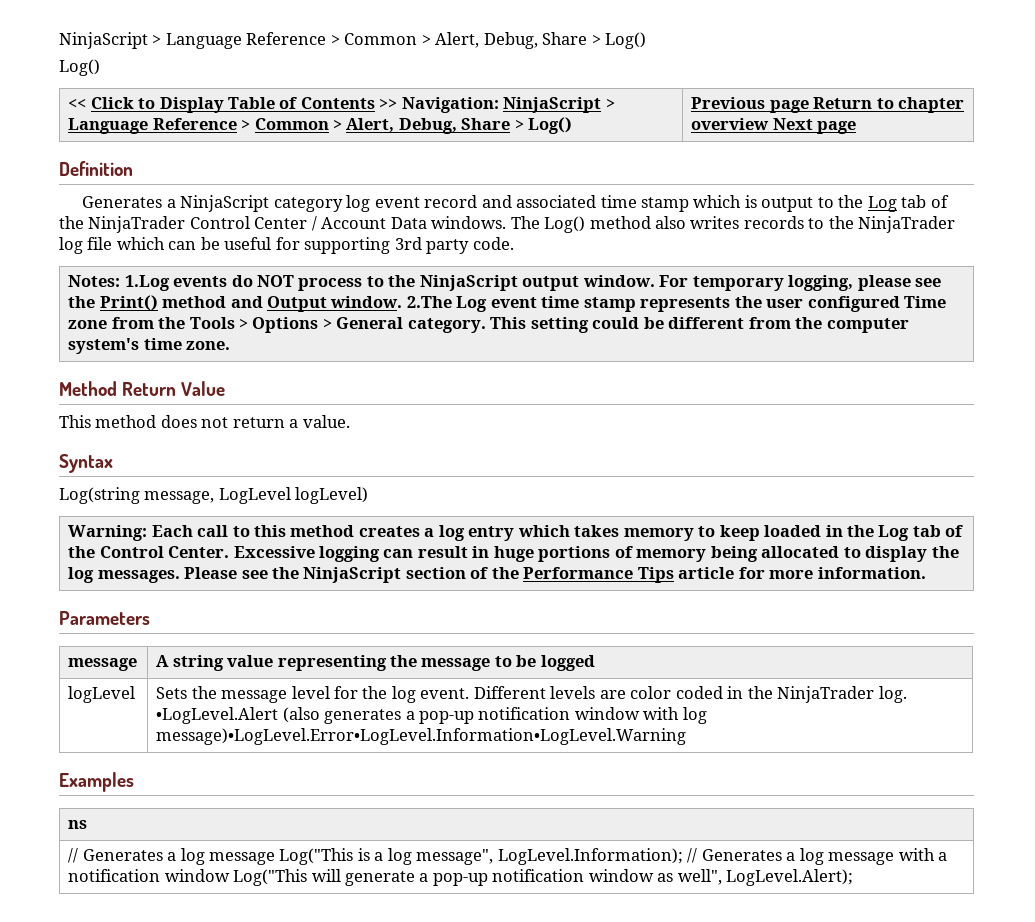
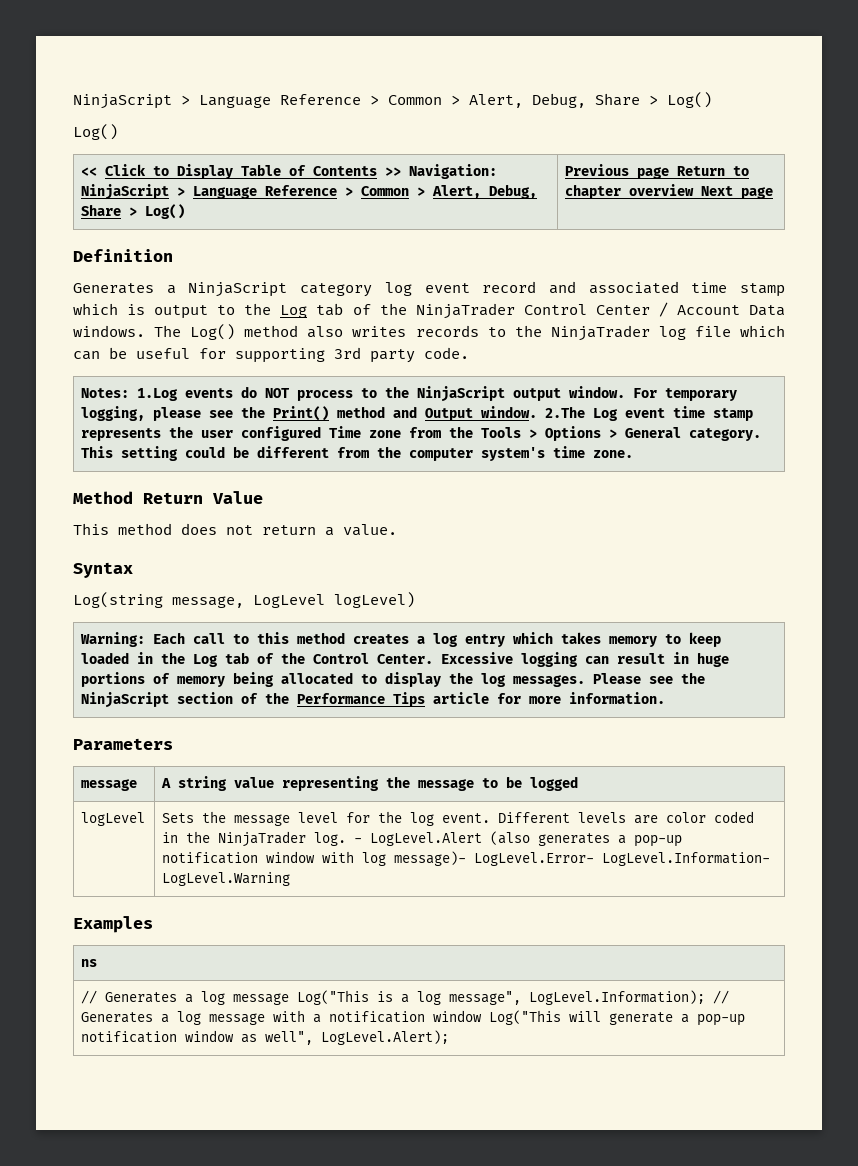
[156,707,279,724] •LogLevel.Alert -> [354,832,483,846] - LogLevel.Alert
[156,728,687,745] message)•LogLevel.Error•LogLevel.Information•LogLevel.Warning -> [394,851,771,866] [162,872,291,886] message)- LogLevel.Error- LogLevel.Information- LogLevel.Warning

